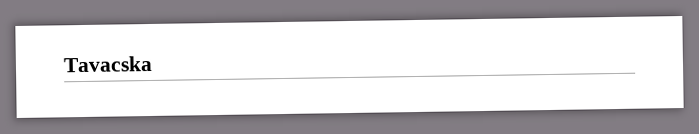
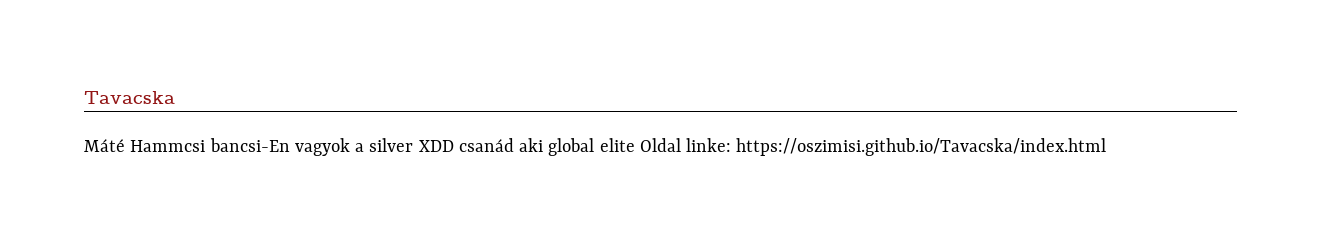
(153, 64) none -> [84,138,1107,156] // Máté Hammcsi bancsi-En vagyok a silver XDD csanád aki global elite Oldal linke: https://oszimisi.github.io/Tavacska/index.html

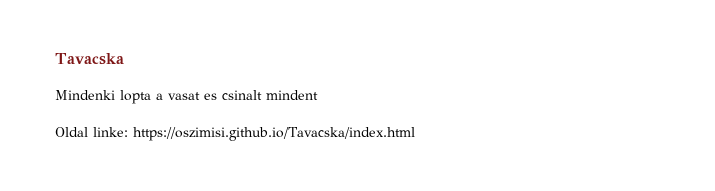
[84,138,635,156] Máté Hammcsi bancsi-En vagyok a silver XDD csanád aki global elite -> [55,90,318,104] Mindenki lopta a vasat es csinalt mindent //

